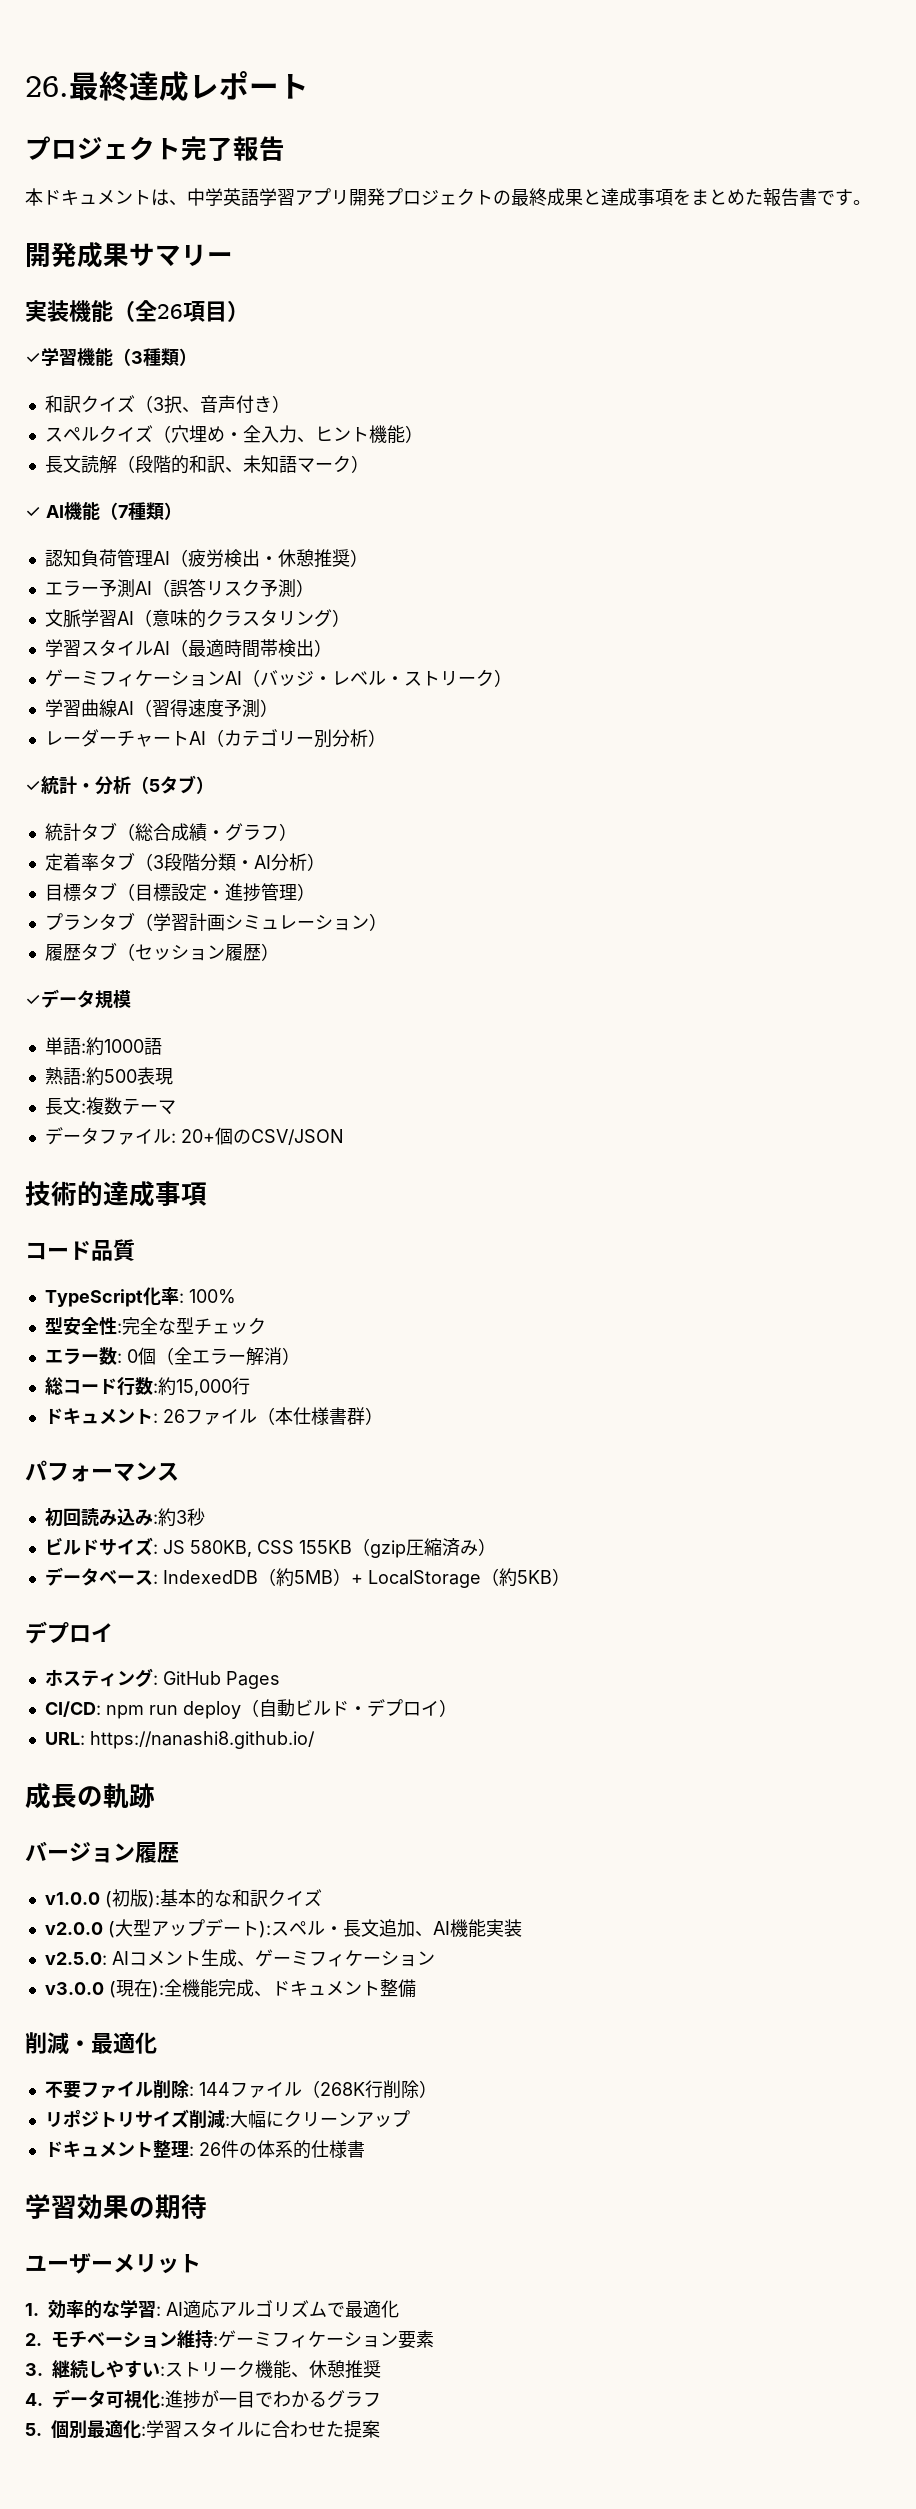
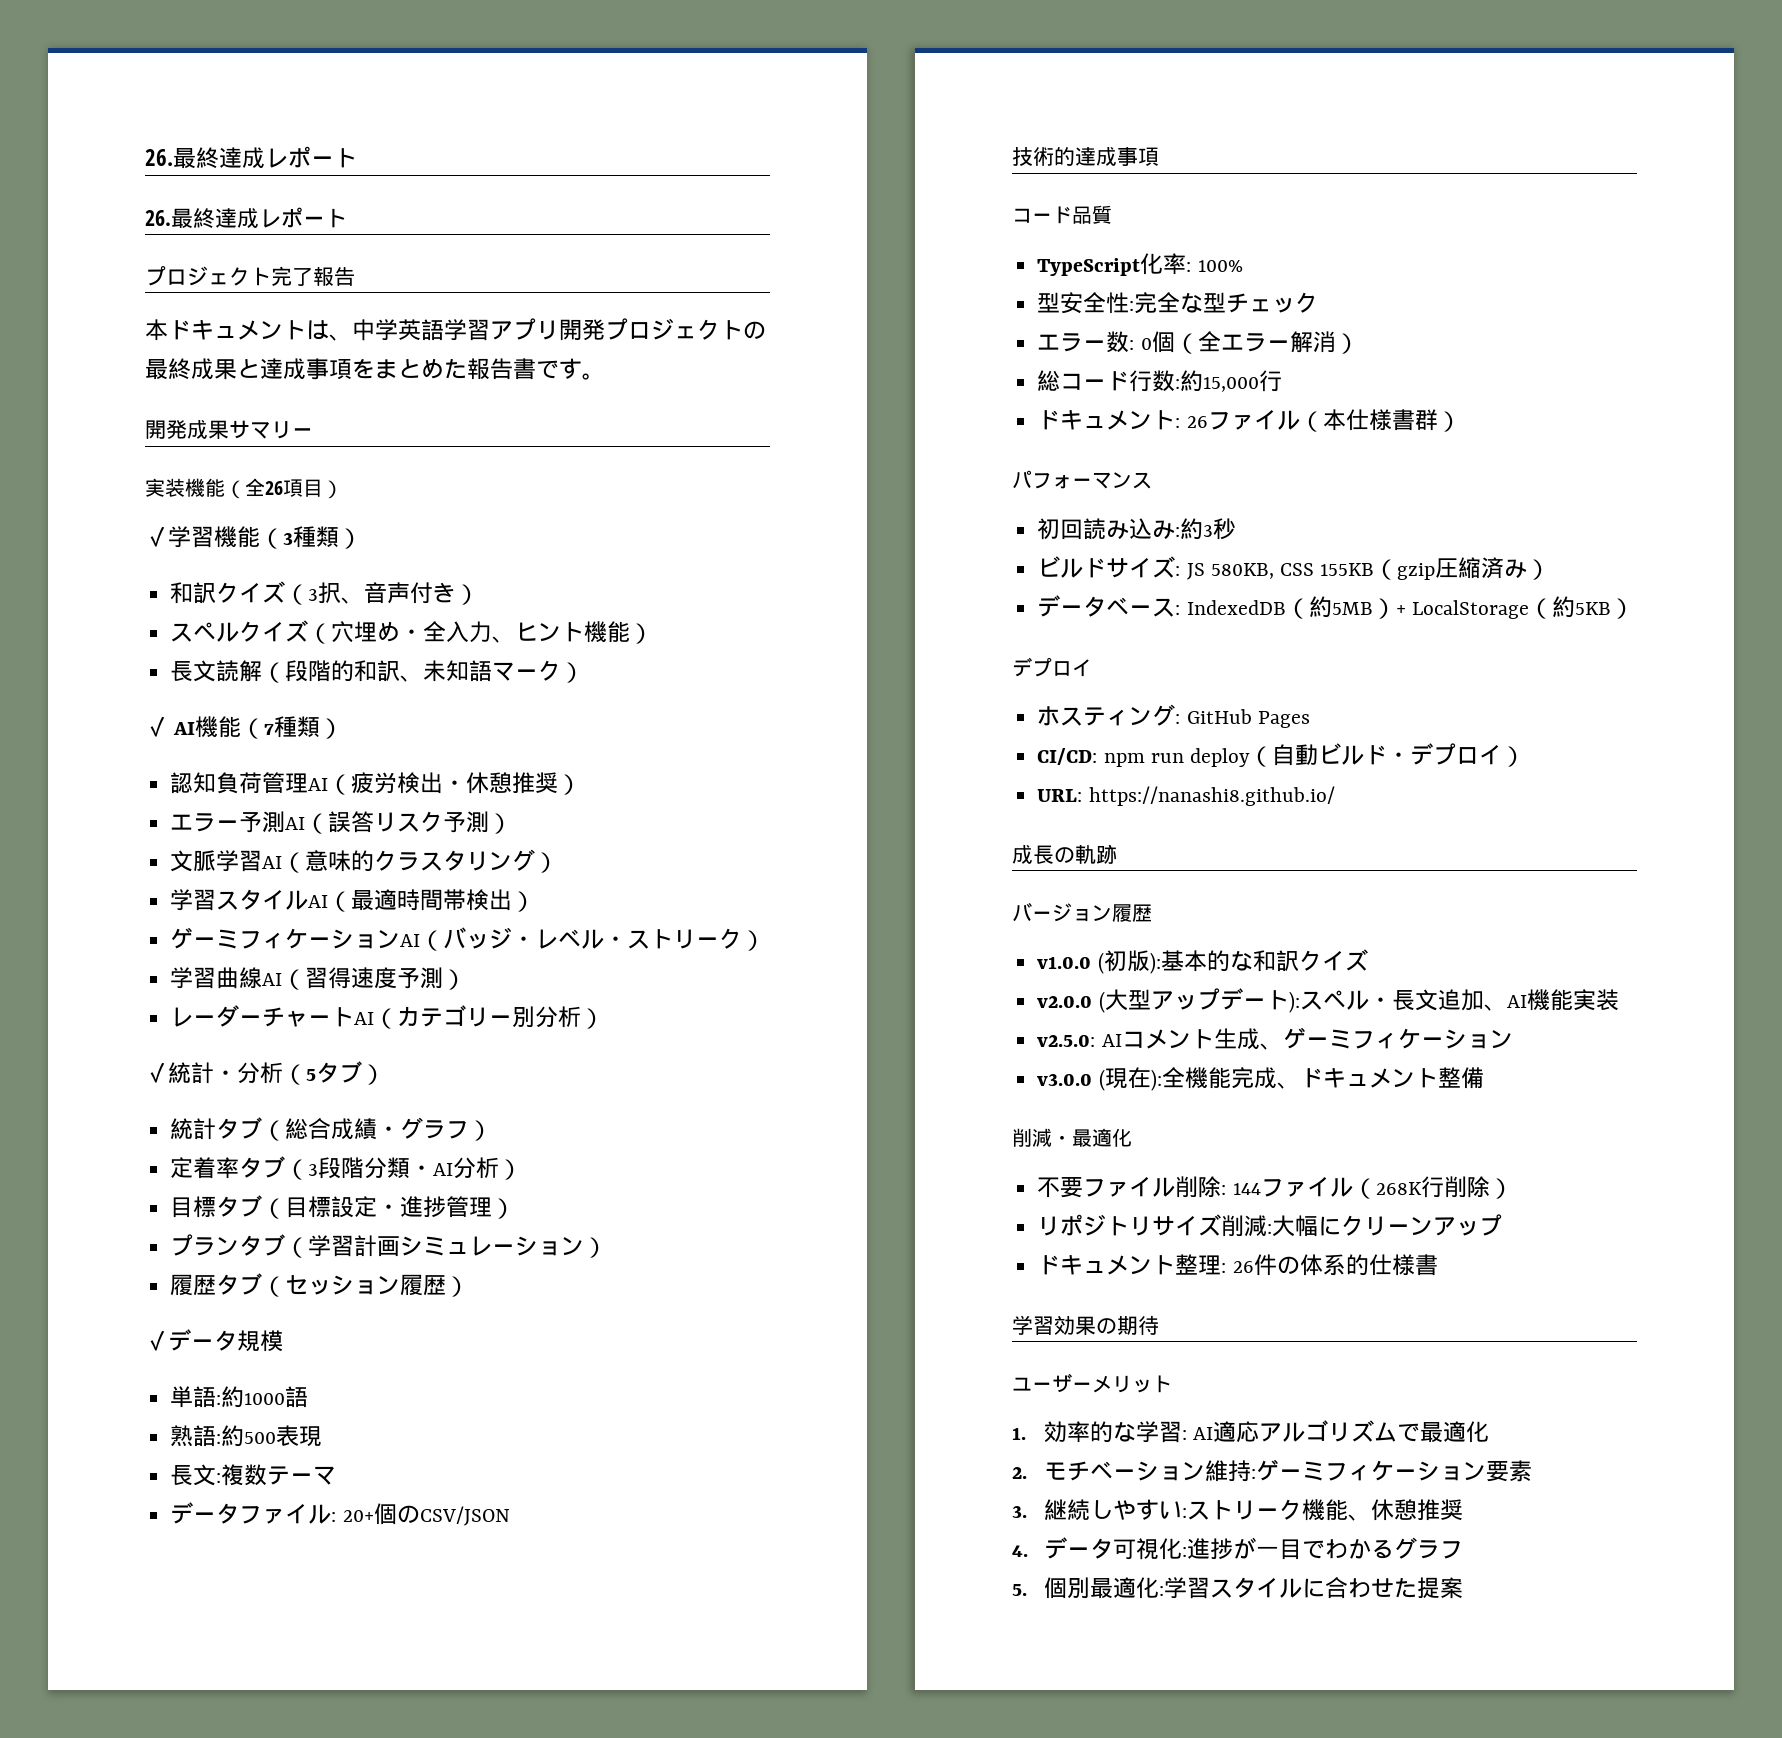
[25,71,309,101] 26.最終達成レポート -> [145,146,357,169] [145,207,347,228] 26.最終達成レポート // 26.最終達成レポート

